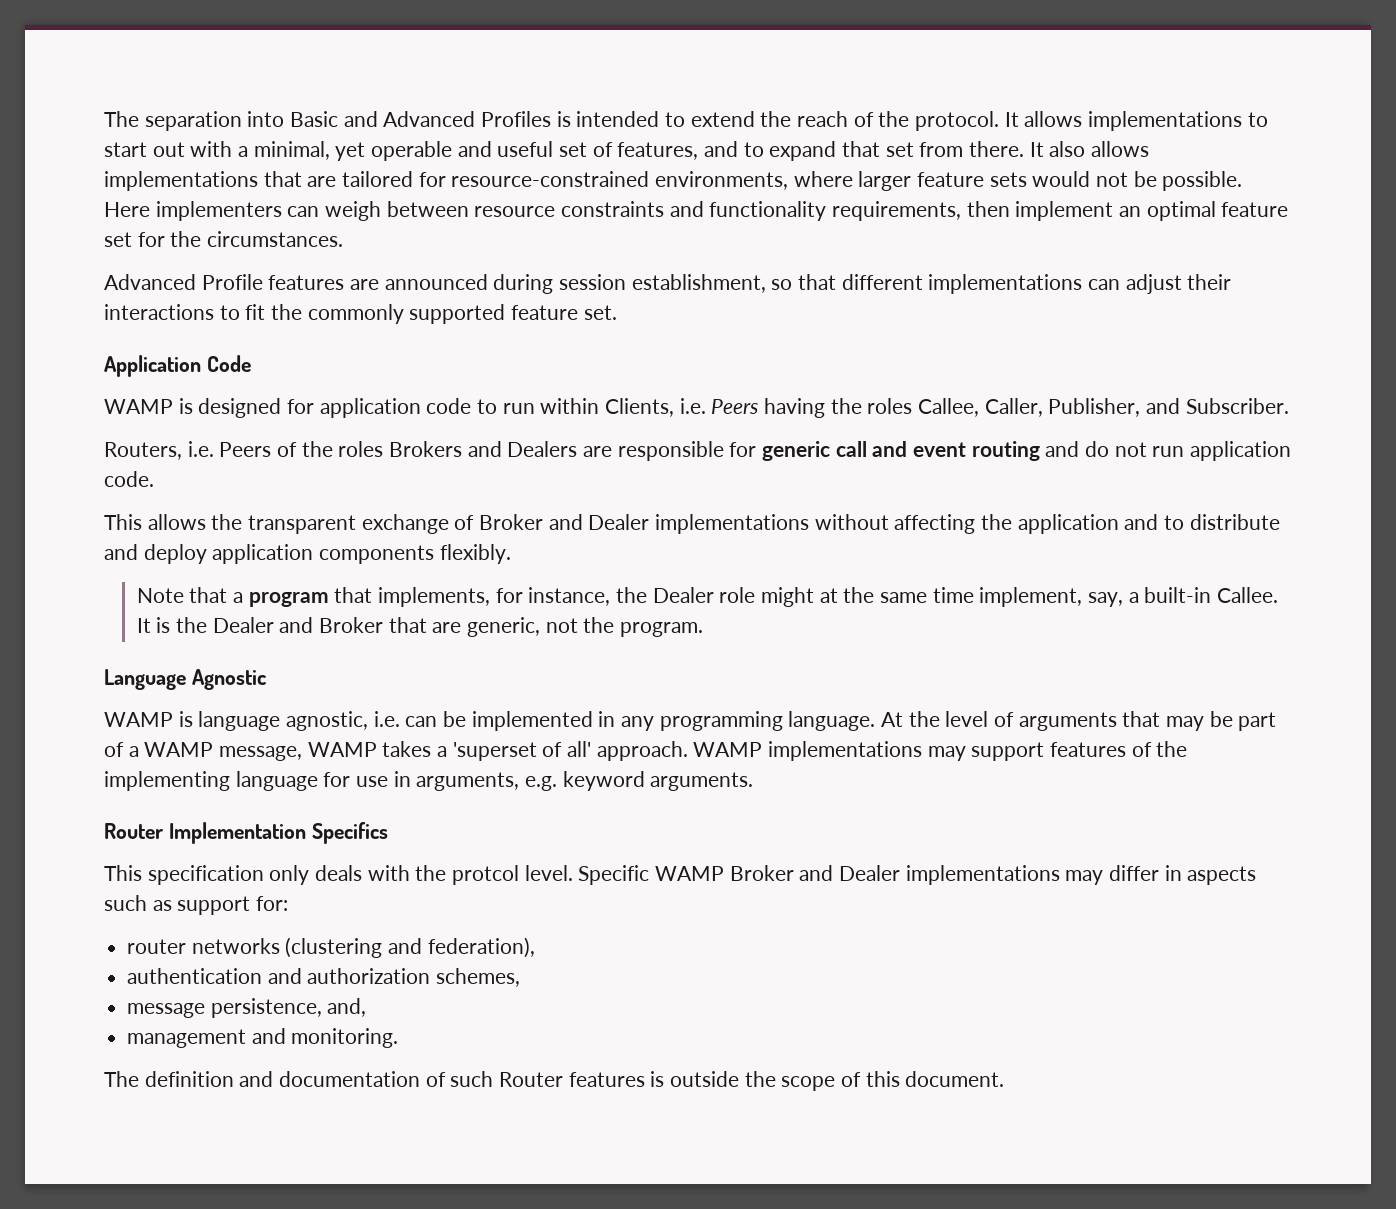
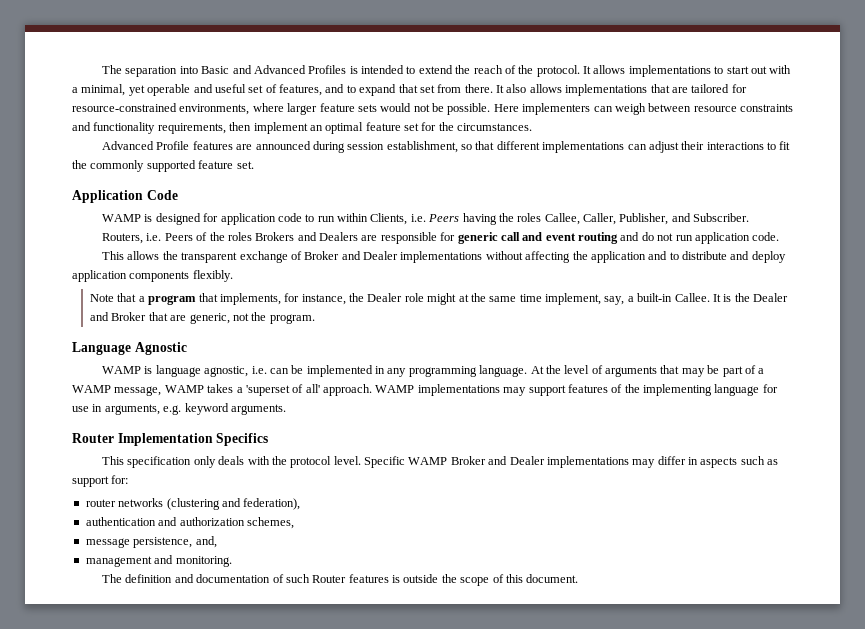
[452,865,520,885] protcol -> [290,456,332,468] protocol

